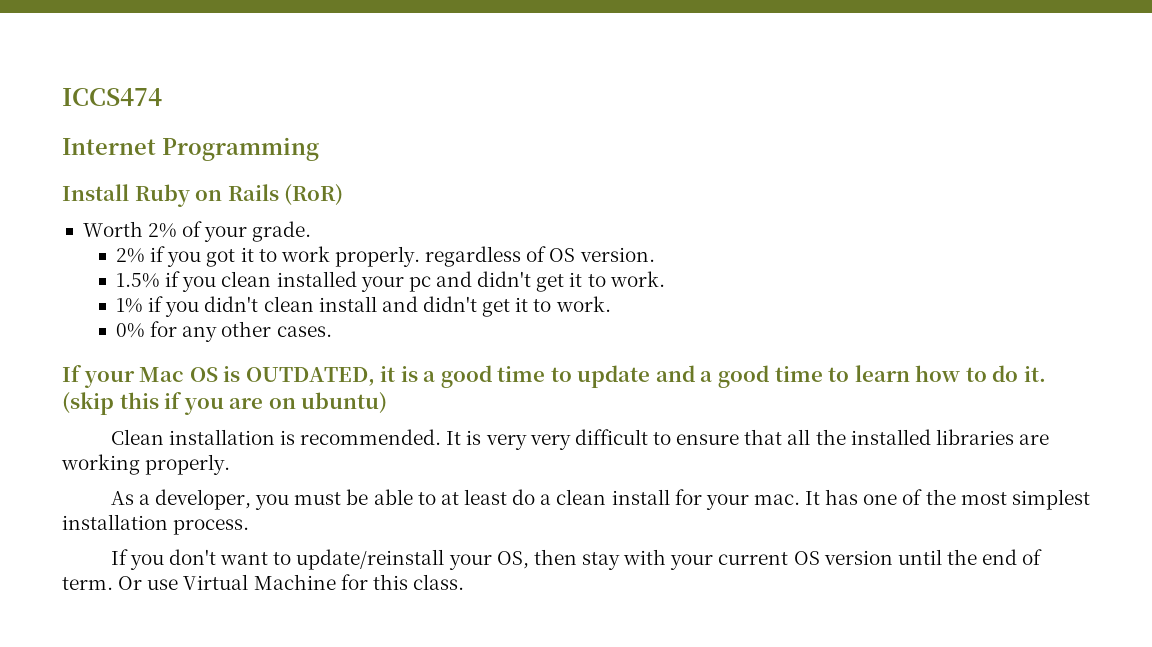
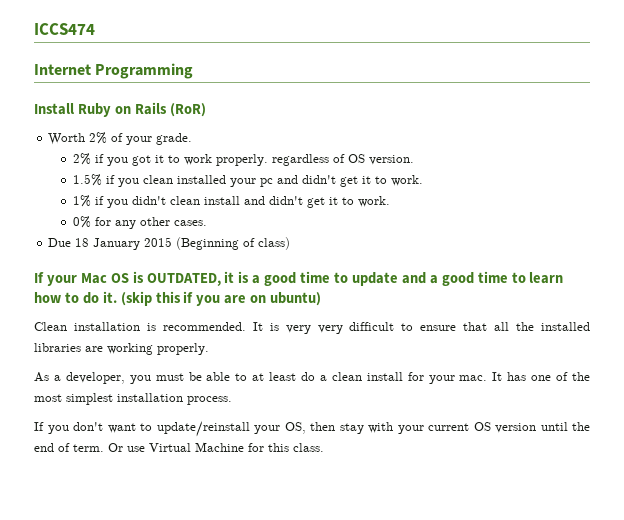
(332, 331) none -> [48,237,291,250] // Due 18 January 2015 (Beginning of class)

